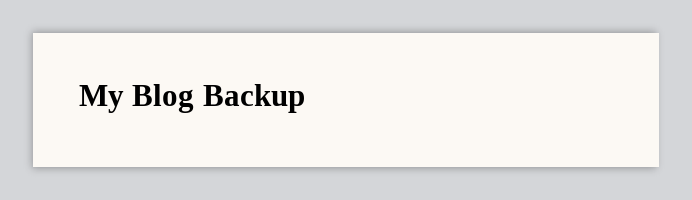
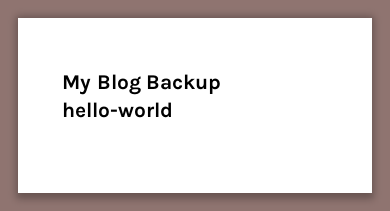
(305, 98) none -> [62,102,173,118] hello-world

